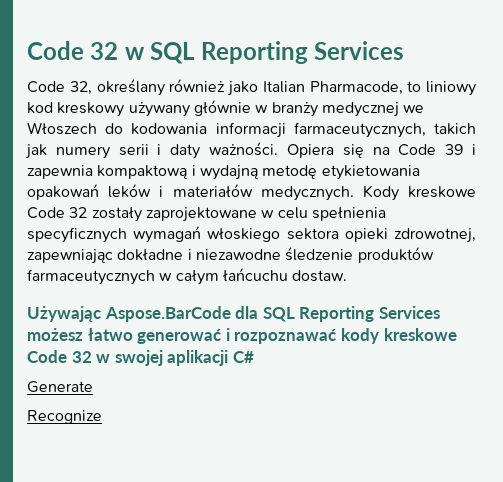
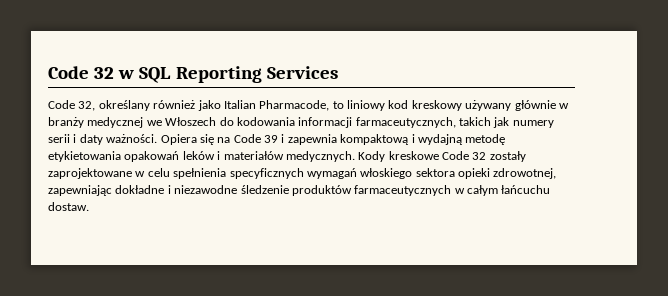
[27,306,440,322] [27,328,457,344] [27,350,254,366] [27,381,93,393] [27,410,102,424] // Używając Aspose.BarCode dla SQL Reporting Services możesz łatwo generować i rozpoznawać kody kreskowe Code 32 w swojej aplikacji C# // Generate // Recognize -> (89, 206) none

